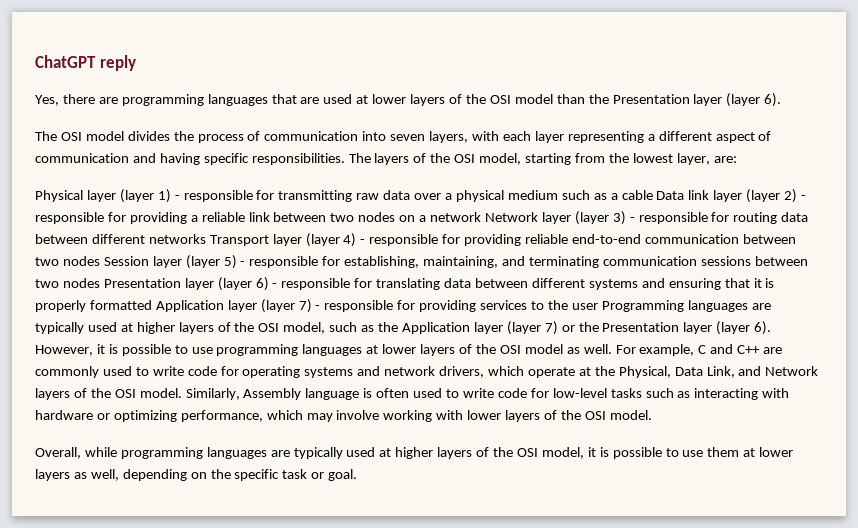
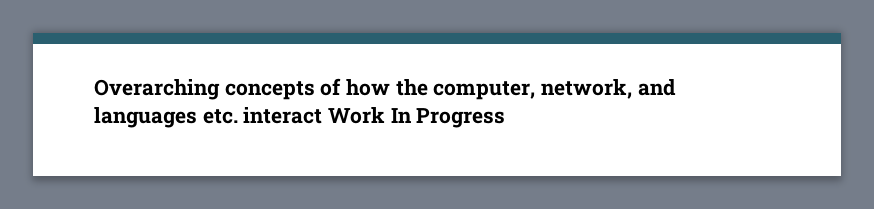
[35,55,136,71] [35,93,782,107] [35,131,772,143] [35,153,737,165] [35,189,807,203] [35,211,809,225] [35,233,796,247] [35,255,808,269] [35,277,775,291] [35,299,771,313] [35,321,772,335] [35,344,783,356] [35,366,819,378] [35,388,790,400] [35,410,652,422] [35,447,794,459] [35,469,358,481] ChatGPT reply // Yes, there are programming languages that are used at lower layers of the OSI model than the Presentation layer (layer 6). // The OSI model divides the process of communication into seven layers, with each layer representing a different aspect of communication and having specific responsibilities. The layers of the OSI model, starting from the lowest layer, are: // Physical layer (layer 1) - responsible for transmitting raw data over a physical medium such as a cable Data link layer (layer 2) - responsible for providing a reliable link between two nodes on a network Network layer (layer 3) - responsible for routing data between different networks Transport layer (layer 4) - responsible for providing reliable end-to-end communication between two nodes Session layer (layer 5) - responsible for establishing, maintaining, and terminating communication sessions between two nodes Presentation layer (layer 6) - responsible for translating data between different systems and ensuring that it is properly formatted Application layer (layer 7) - responsible for providing services to the user Programming languages are typically used at higher layers of the OSI model, such as the Application layer (layer 7) or the Presentation layer (layer 6). However, it is possible to use programming languages at lower layers of the OSI model as well. For example, C and C++ are commonly used to write code for operating systems and network drivers, which operate at the Physical, Data Link, and Network layers of the OSI model. Similarly, Assembly language is often used to write code for low-level tasks such as interacting with hardware or optimizing performance, which may involve working with lower layers of the OSI model. // Overall, while programming languages are typically used at higher layers of the OSI model, it is possible to use them at lower layers as well, depending on the specific task or goal. -> [94,78,676,100] [94,107,506,128] Overarching concepts of how the computer, network, and languages etc. interact Work In Progress

